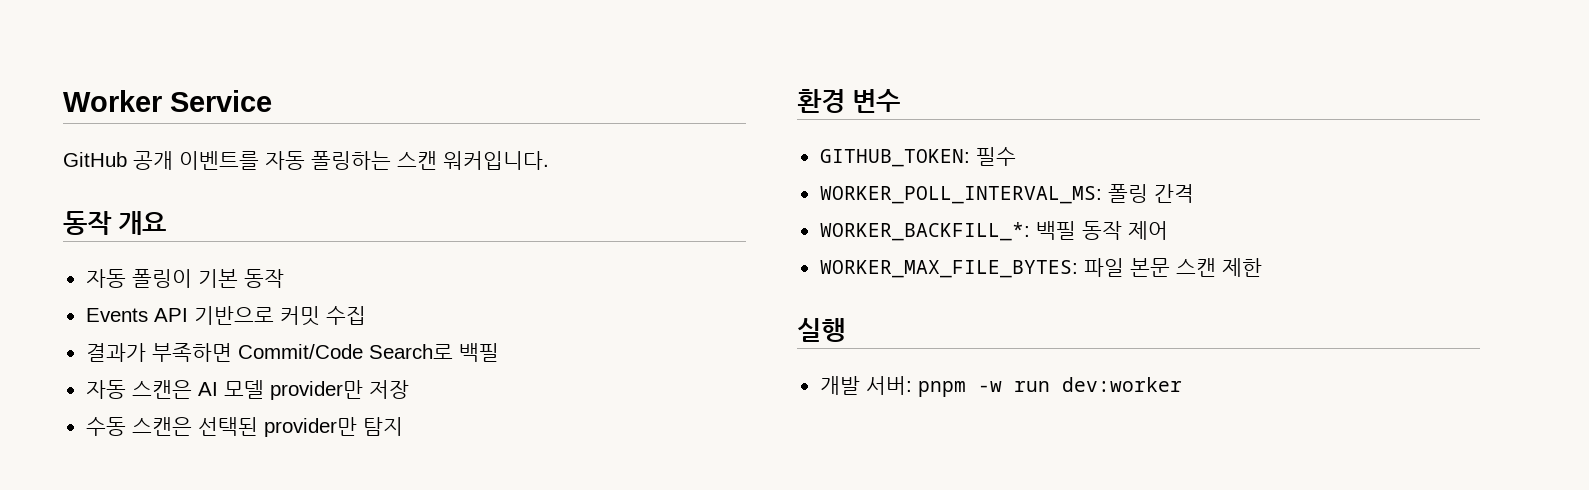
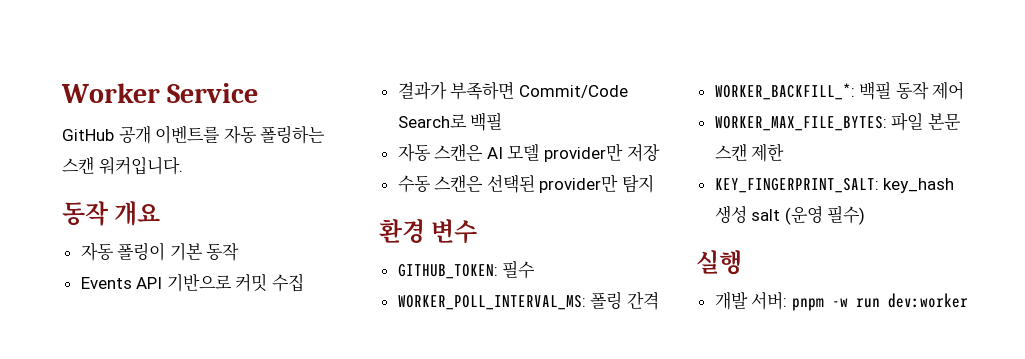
(1262, 267) none -> [714,178,955,193] [714,205,866,225] // KEY_FINGERPRINT_SALT: key_hash 생성 salt (운영 필수)

